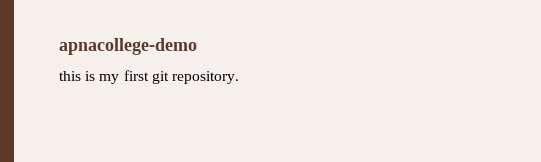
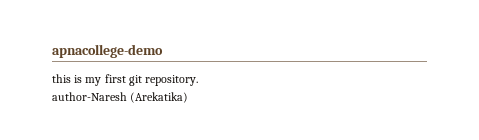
(239, 77) none -> [52,92,189,103] // author-Naresh (Arekatika)

